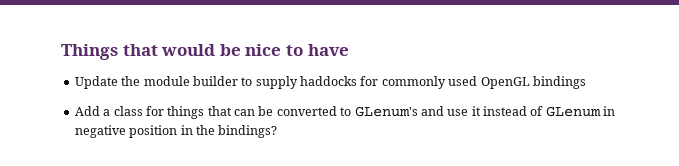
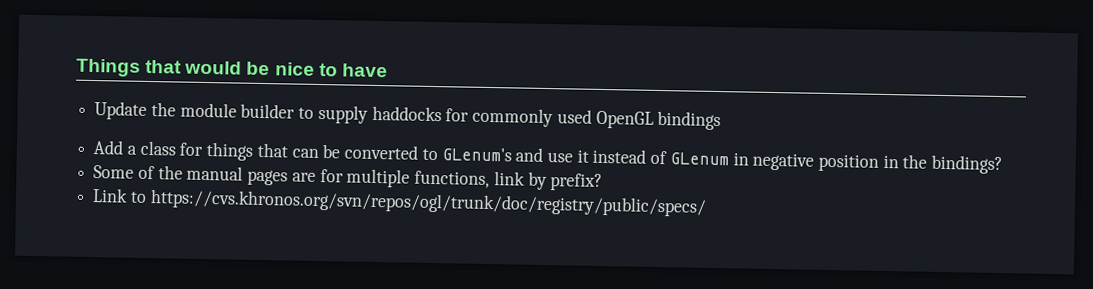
(278, 131) none -> [93,165,604,192] [92,188,707,217] // Some of the manual pages are for multiple functions, link by prefix? // Link to https://cvs.khronos.org/svn/repos/ogl/trunk/doc/registry/public/specs/

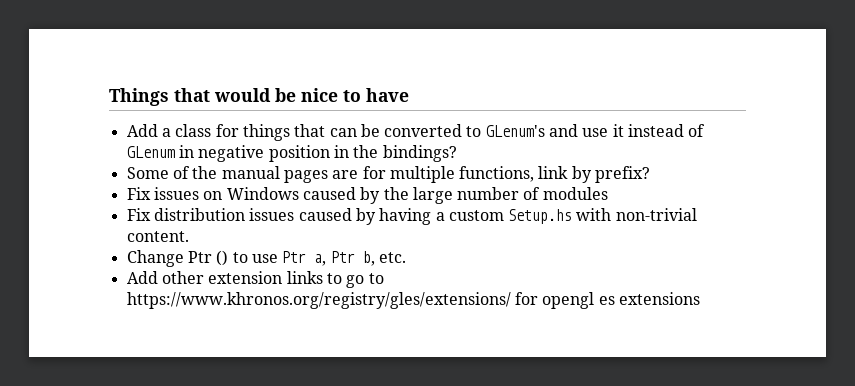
[94,101,722,131] // Update the module builder to supply haddocks for commonly used OpenGL bindings -> (409, 95) none
[92,188,707,217] Link to https://cvs.khronos.org/svn/repos/ogl/trunk/doc/registry/public/specs/ -> [126,187,608,204] [126,208,697,225] [126,231,189,242] [126,250,406,267] [126,271,384,288] [126,292,700,309] Fix issues on Windows caused by the large number of modules // Fix distribution issues caused by having a custom Setup.hs with non-trivial content. // Change Ptr () to use Ptr a, Ptr b, etc. // Add other extension links to go to https://www.khronos.org/registry/gles/extensions/ for opengl es extensions

